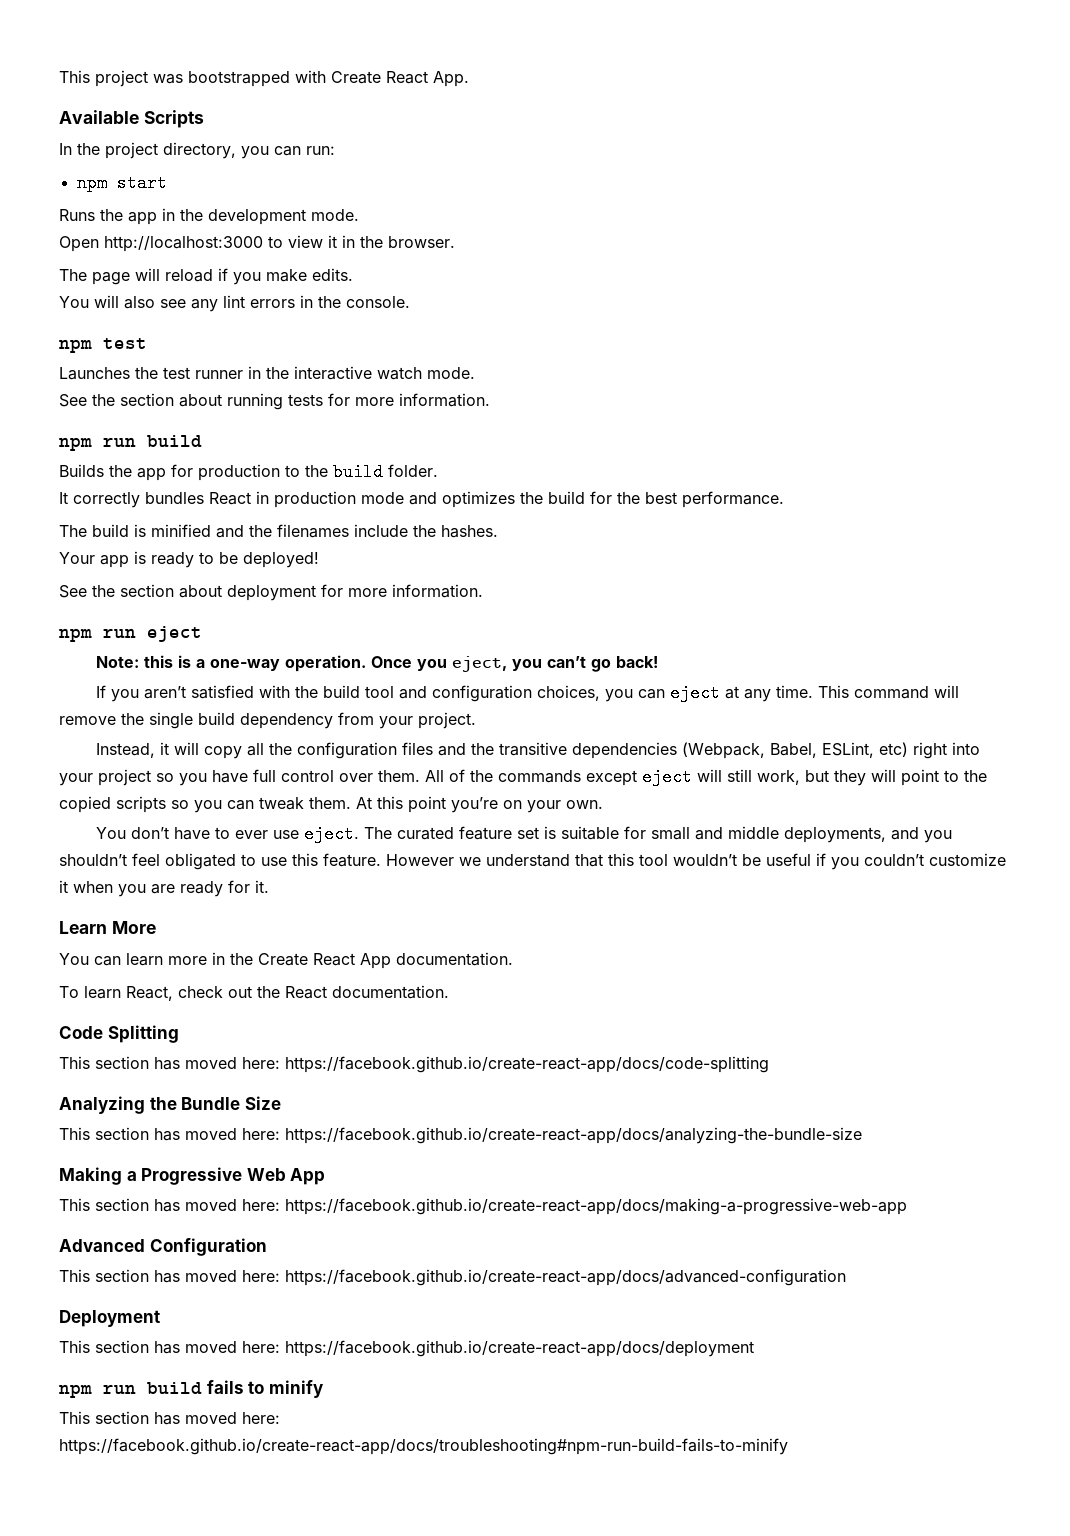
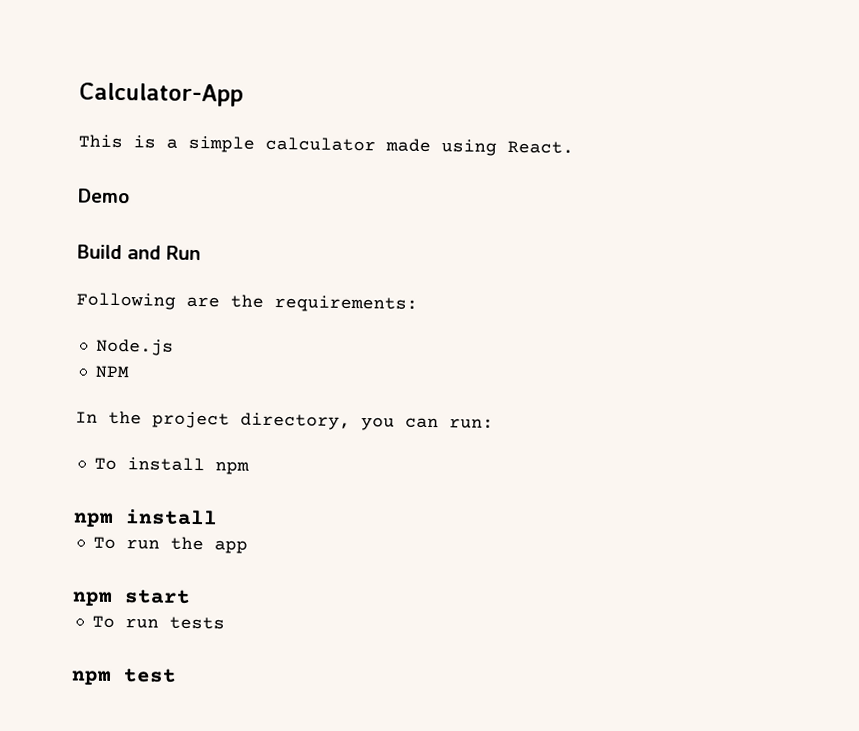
[59,70,469,87] [59,110,204,128] This project was bootstrapped with Create React App. // Available Scripts -> [79,82,244,107] [78,134,574,156] [78,188,130,204] [77,244,201,261] [76,292,418,313] [95,338,174,356] [94,365,129,379] Calculator-App // This is a simple calculator made using React. // Demo // Build and Run // Following are the requirements: // Node.js // NPM
[76,174,167,192] [59,208,359,225] [59,235,455,252] [59,268,353,285] [59,295,410,312] [59,338,147,353] [59,366,475,380] [59,393,490,410] [59,435,202,451] [59,463,438,481] [59,491,784,508] [59,524,498,538] [59,551,319,568] [59,584,483,601] [59,626,202,642] [95,655,658,672] [95,684,959,702] [59,712,476,729] [95,742,980,759] [59,768,987,786] [59,796,603,813] [95,825,952,843] [59,853,1006,870] [59,880,269,897] [59,921,156,934] [59,952,513,969] [59,985,449,1001] [59,1025,179,1043] [59,1056,769,1073] [59,1096,281,1114] [59,1127,862,1144] [59,1167,326,1185] [59,1198,907,1215] [59,1238,267,1256] [59,1269,846,1286] [59,1310,160,1327] [59,1340,754,1357] [59,1380,323,1398] [59,1411,280,1425] [59,1438,788,1455] npm start // Runs the app in the development mode. // Open http://localhost:3000 to view it in the browser. // The page will reload if you make edits. // You will also see any lint errors in the console. // npm test // Launches the test runner in the interactive watch mode. // See the section about running tests for more information. // npm run build // Builds the app for production to the build folder. // It correctly bundles React in production mode and optimizes the build for the best performance. // The build is minified and the filenames include the hashes. // Your app is ready to be deployed! // See the section about deployment for more information. // npm run eject // Note: this is a one-way operation. Once you eject, you can’t go back! // If you aren’t satisfied with the build tool and configuration choices, you can eject at any time. This command will remove the single build dependency from your project. // Instead, it will copy all the configuration files and the transitive dependencies (Webpack, Babel, ESLint, etc) right into your project so you have full control over them. All of the commands except eject will still work, but they will point to the copied scripts so you can tweak them. At this point you’re on your own. // You don’t have to ever use eject. The curated feature set is suitable for small and middle deployments, and you shouldn’t feel obligated to use this feature. However we understand that this tool wouldn’t be useful if you couldn’t customize it when you are ready for it. // Learn More // You can learn more in the Create React App documentation. // To learn React, check out the React documentation. // Code Splitting // This section has moved here: https://facebook.github.io/create-react-app/docs/code-splitting // Analyzing the Bundle Size // This section has moved here: https://facebook.github.io/create-react-app/docs/analyzing-the-bundle-size // Making a Progressive Web App // This section has moved here: https://facebook.github.io/create-react-app/docs/making-a-progressive-web-app // Advanced Configuration // This section has moved here: https://facebook.github.io/create-react-app/docs/advanced-configuration // Deployment // This section has moved here: https://facebook.github.io/create-react-app/docs/deployment // npm run build fails to minify // This section has moved here: https://facebook.github.io/create-react-app/docs/troubleshooting#npm-run-build-fails-to-minify -> [93,457,250,475] [73,509,218,527] [92,536,248,554] [72,589,191,606] [91,615,225,630] [71,668,177,685] To install npm // npm install // To run the app // npm start // To run tests // npm test

